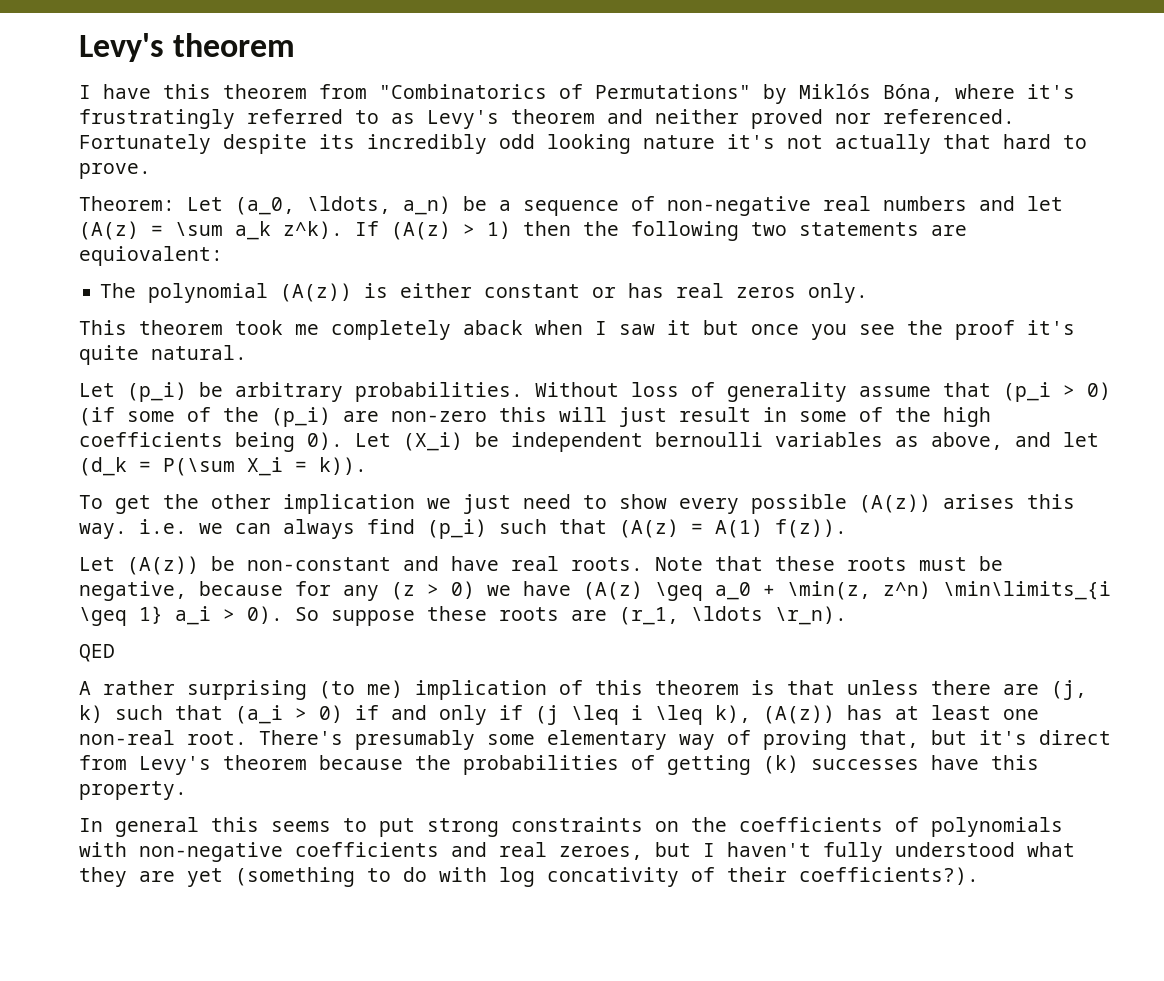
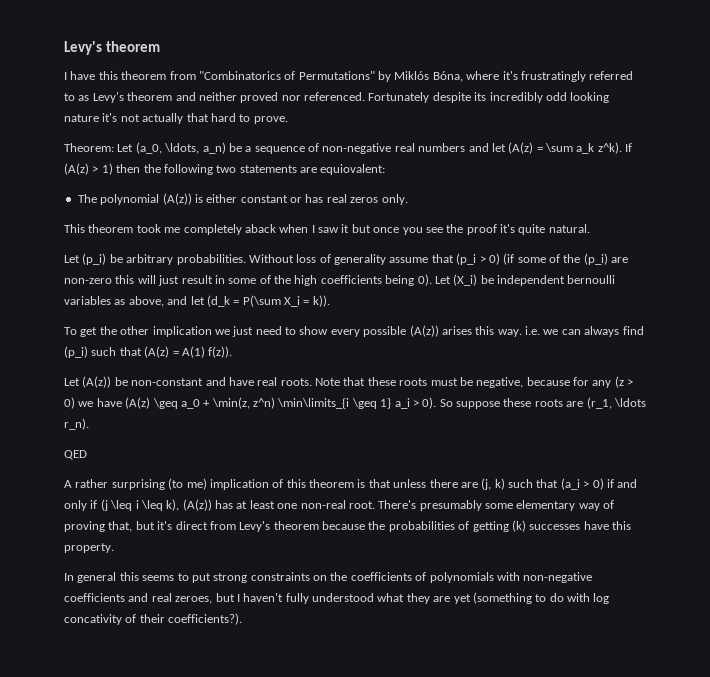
[775,606,847,625] \r_n). -> [64,418,89,430] r_n).

